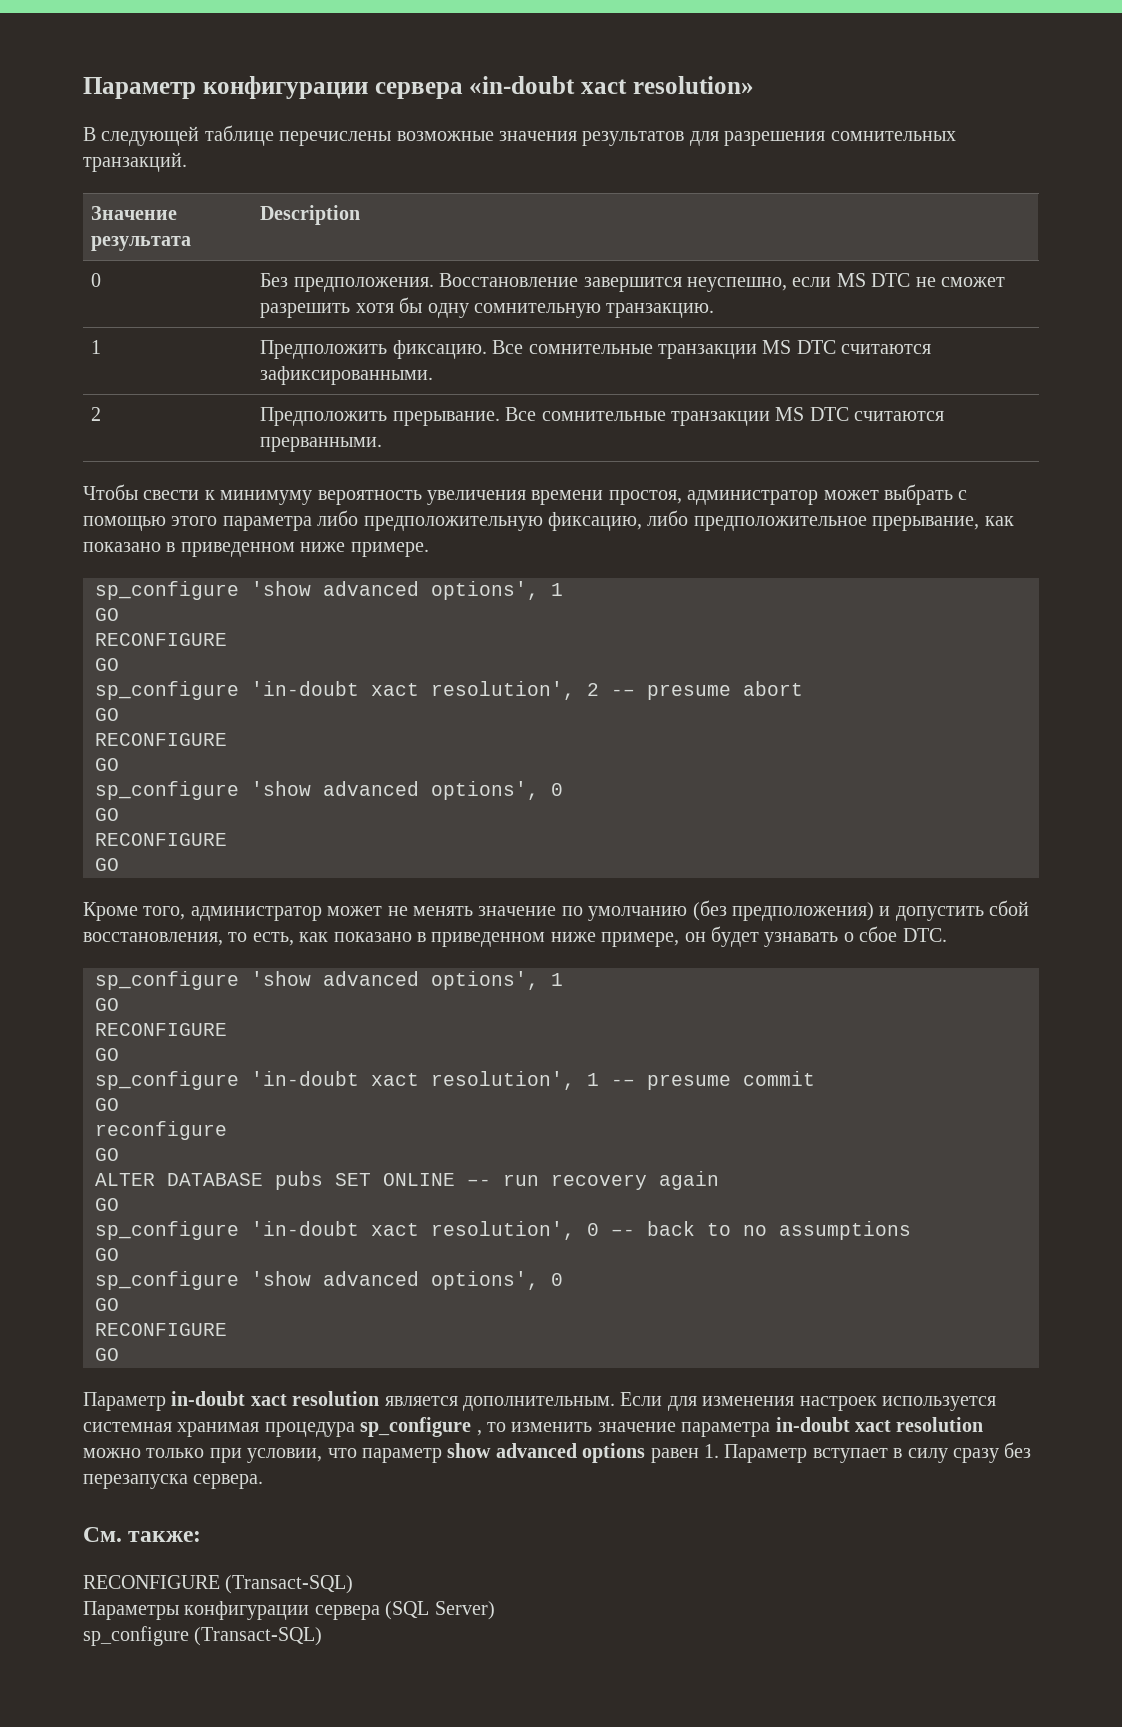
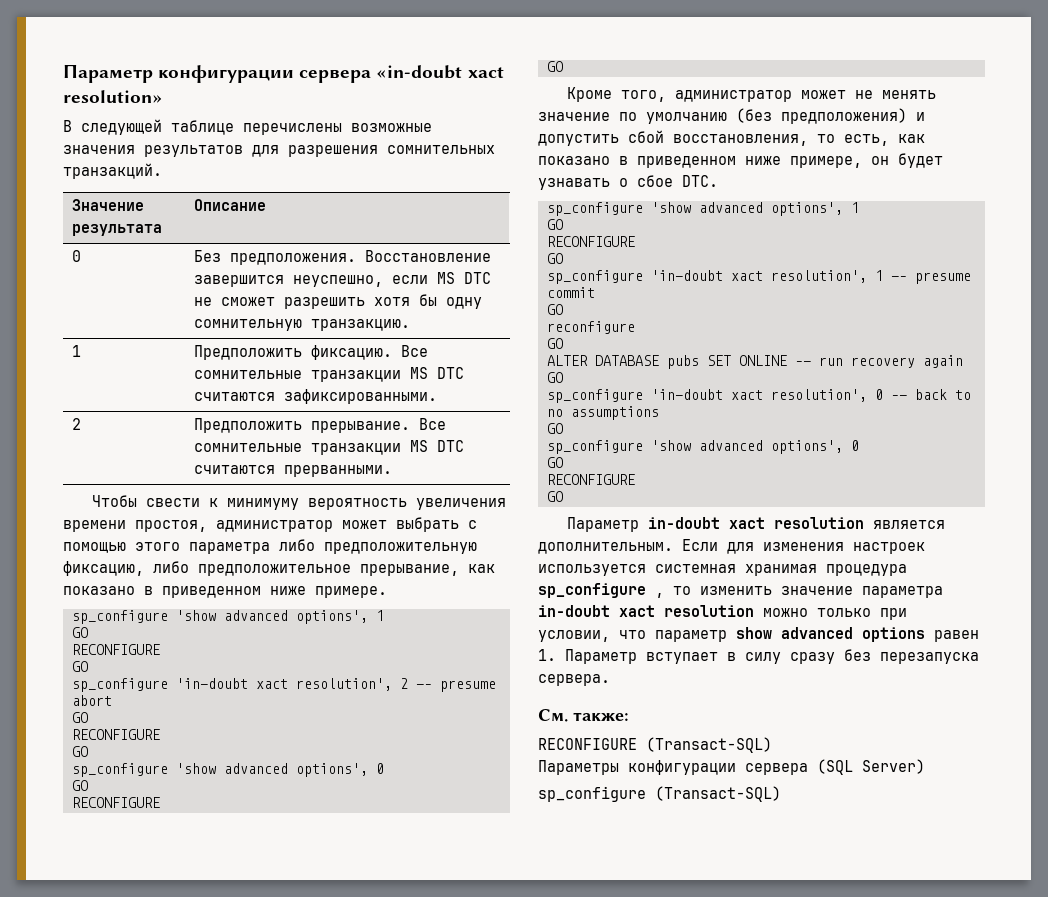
[260,205,361,225] Description -> [194,199,267,211] Описание

